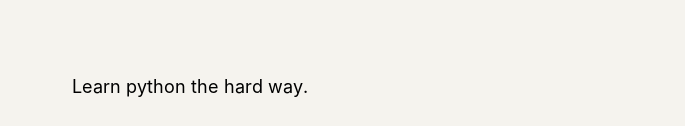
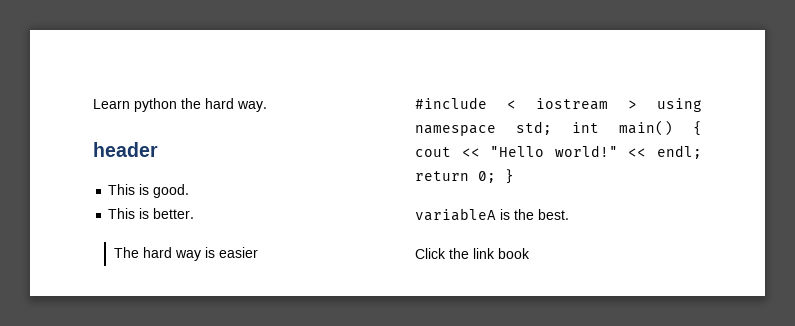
(308, 90) none -> [93,142,158,157] [108,184,190,198] [108,208,195,219] [113,247,258,261] [415,97,702,112] [415,120,702,136] [415,145,702,159] [415,169,514,184] [415,208,569,221] [415,248,530,259] // header // This is good. // This is better. // The hard way is easier // #include < iostream > using namespace std; int main() { cout << "Hello world!" << endl; return 0; } // variableA is the best. // Click the link book

